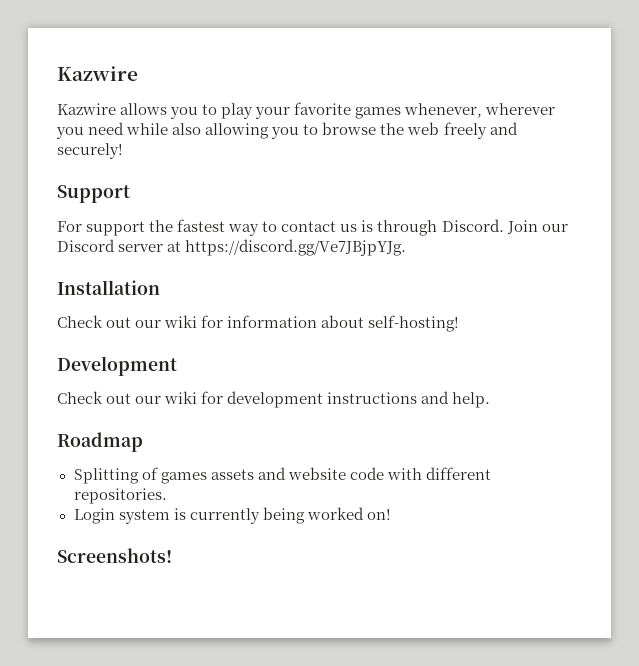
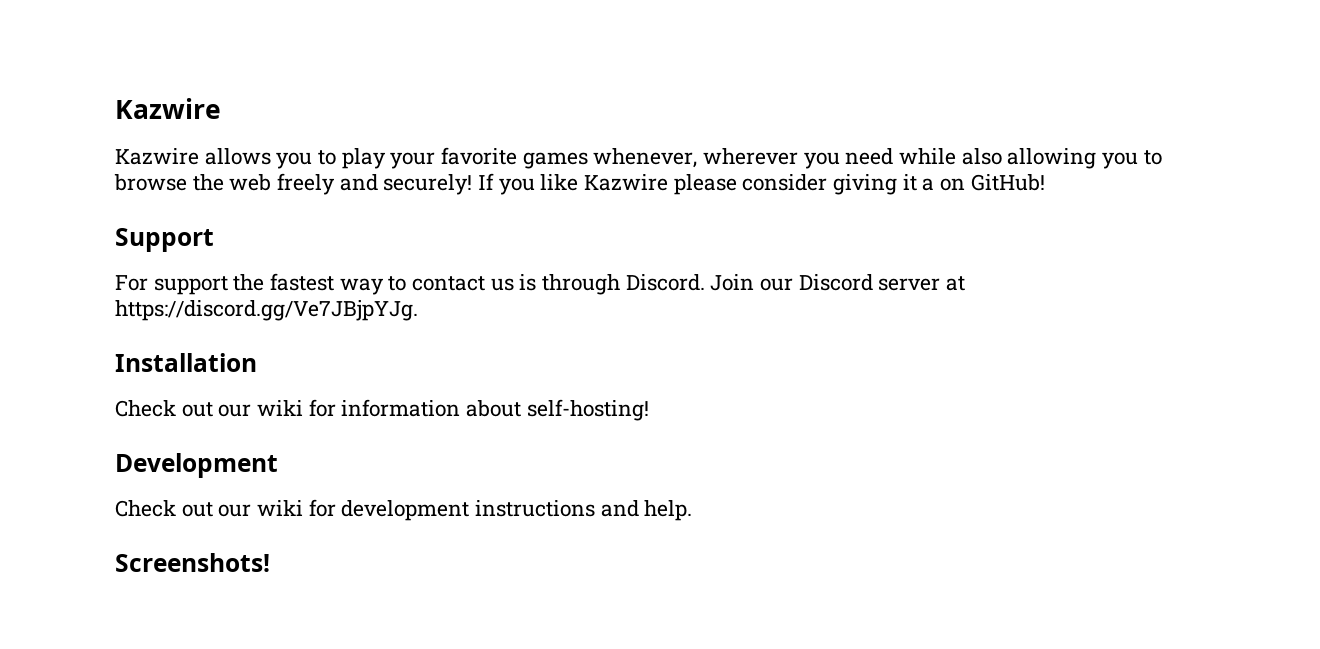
(123, 151) none -> [478,173,1045,195] If you like Kazwire please consider giving it a on GitHub!
[57,432,143,452] [73,467,491,484] [73,488,167,504] [73,507,391,524] // Roadmap // Splitting of games assets and website code with different repositories. // Login system is currently being worked on! -> (693, 510) none

